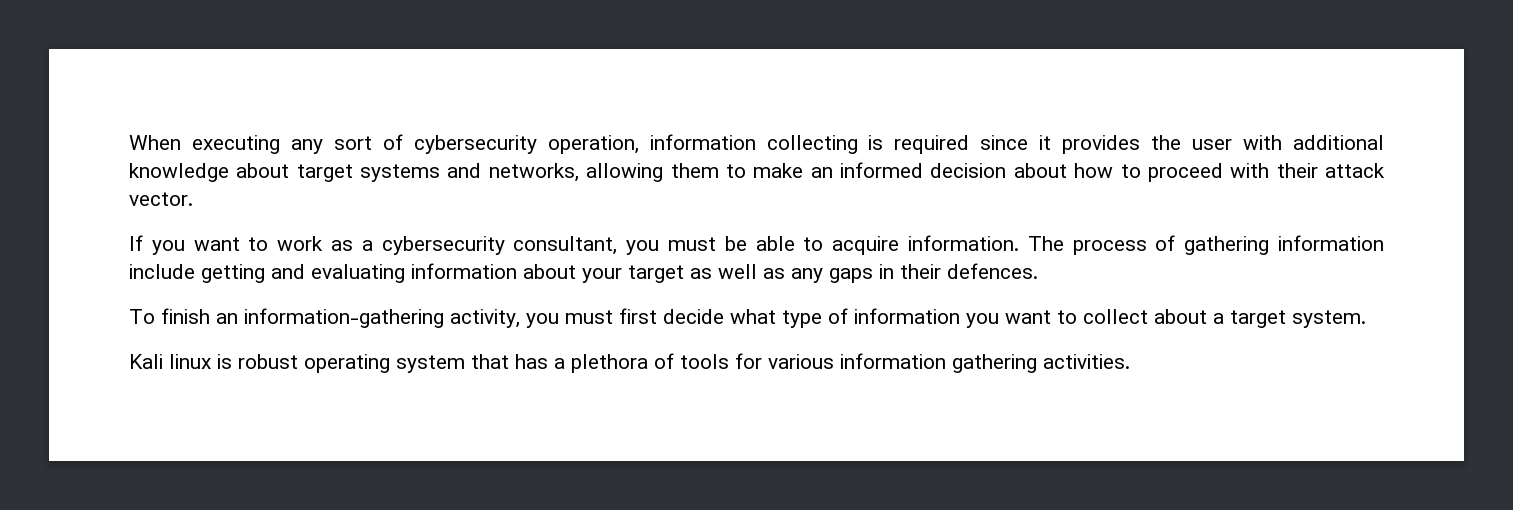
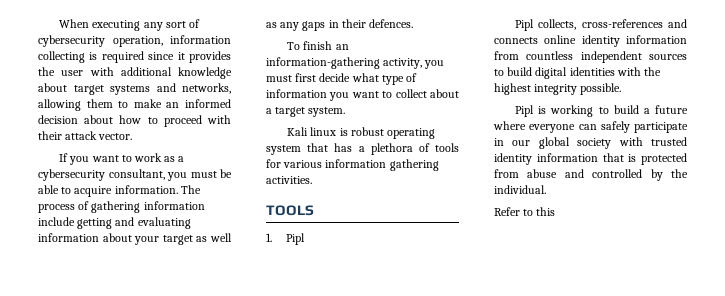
(1130, 361) none -> [266,205,314,216] [266,233,305,245] [515,19,687,31] [494,35,687,47] [494,51,687,63] [494,67,662,79] [494,83,622,95] [515,105,688,117] [493,121,688,133] [494,137,687,149] [494,153,687,165] [494,169,688,181] [494,185,546,194] [494,207,556,216] // TOOLS // 1. Pipl // Pipl collects, cross-references and connects online identity information from countless independent sources to build digital identities with the highest integrity possible. // Pipl is working to build a future where everyone can safely participate in our global society with trusted identity information that is protected from abuse and controlled by the individual. // Refer to this

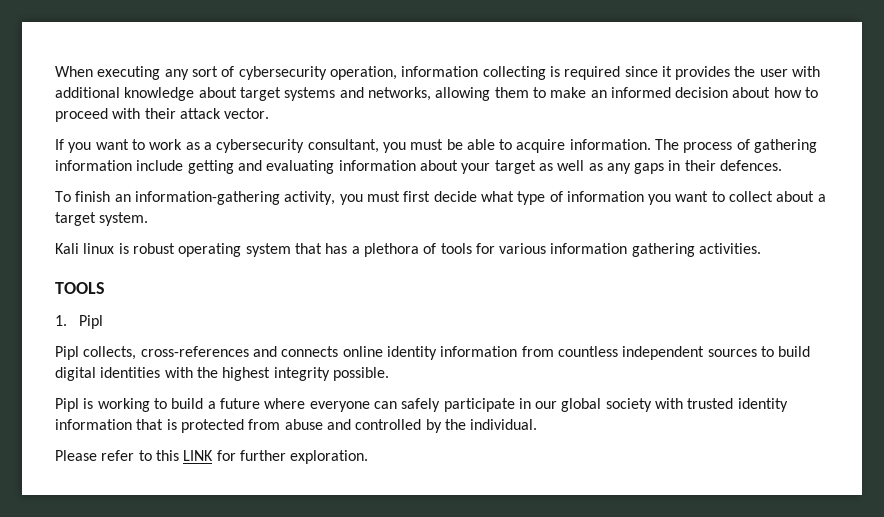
[494,207,556,216] Refer to this -> [55,450,369,464] Please refer to this LINK for further exploration.

